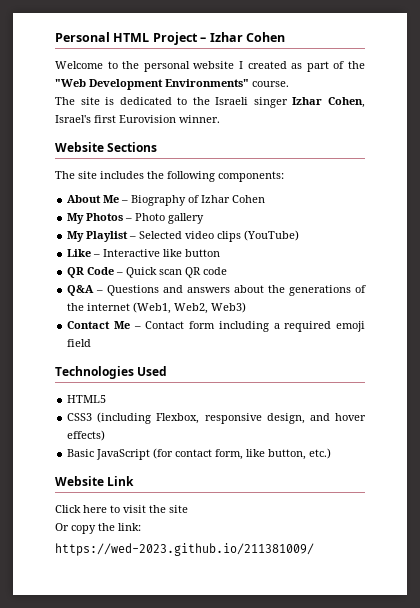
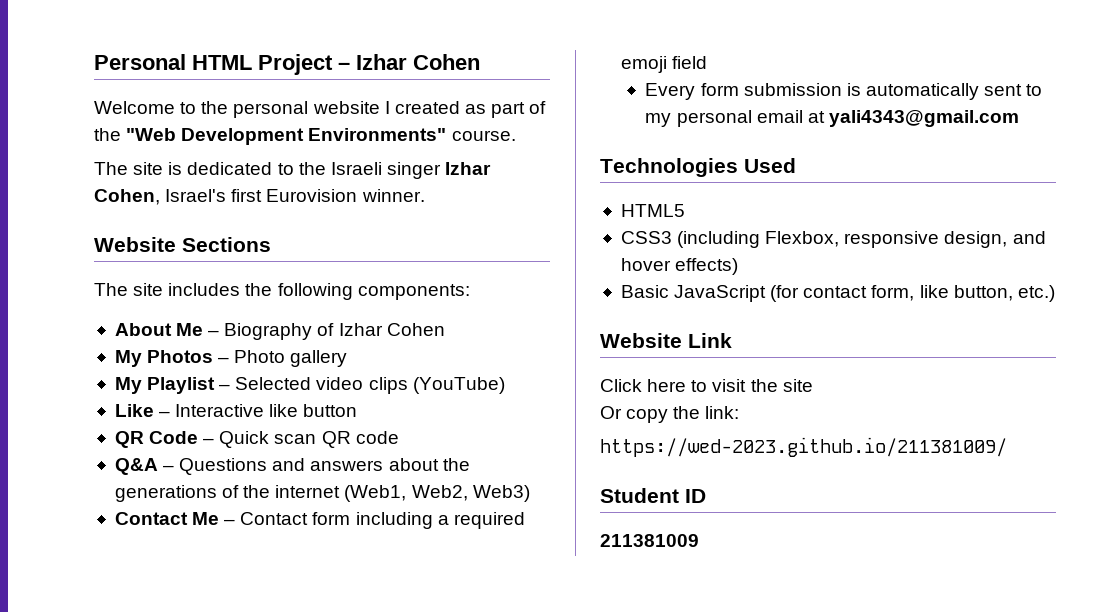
(92, 343) none -> [645,83,1043,100] [645,110,1019,127] // Every form submission is automatically sent to my personal email at yali4343@gmail.com
(314, 549) none -> [600,488,706,503] [600,534,699,547] // Student ID // 211381009

